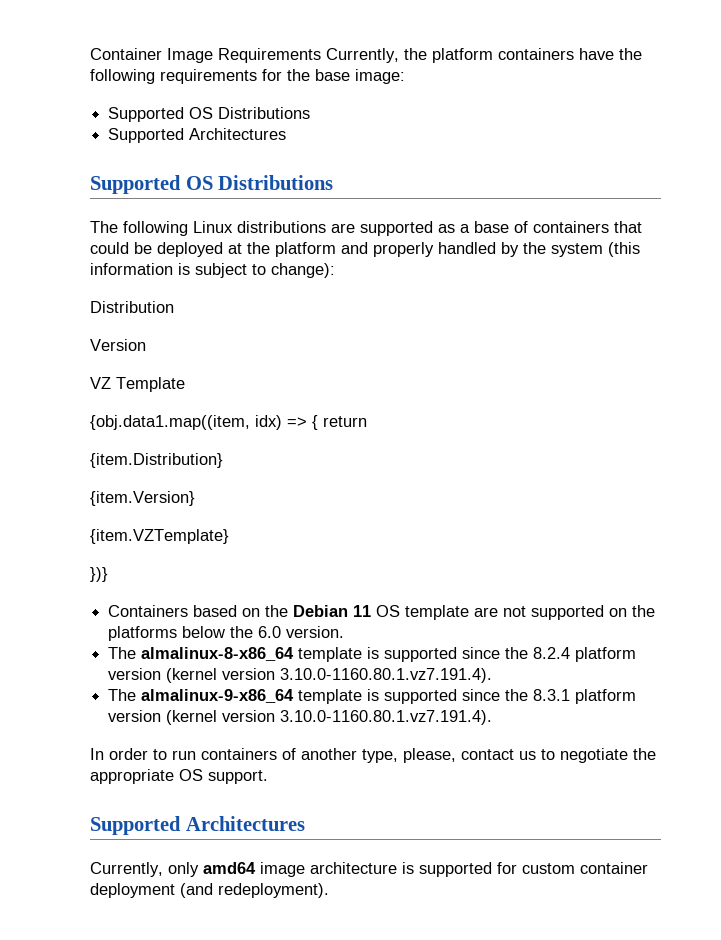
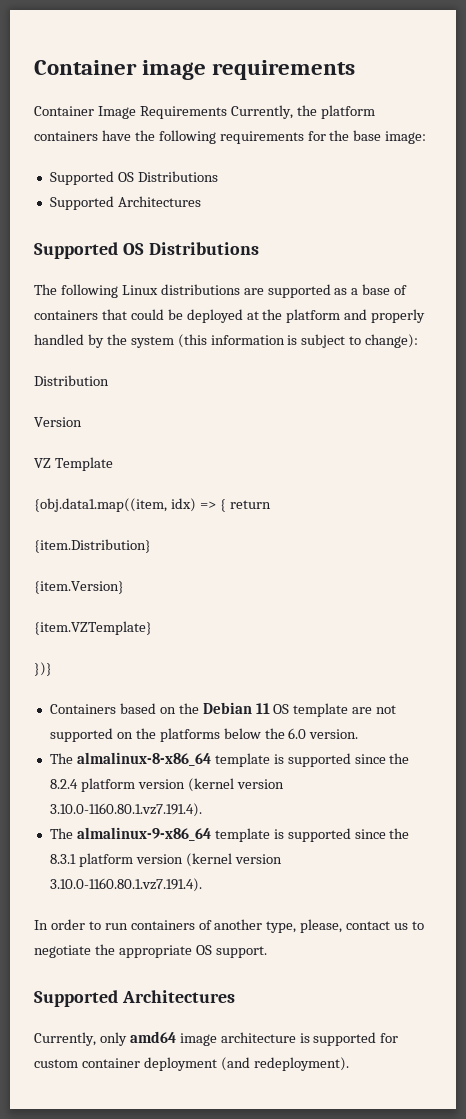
[90,48,162,60] Container -> [34,60,356,80] [34,106,94,116] Container image requirements // Container

